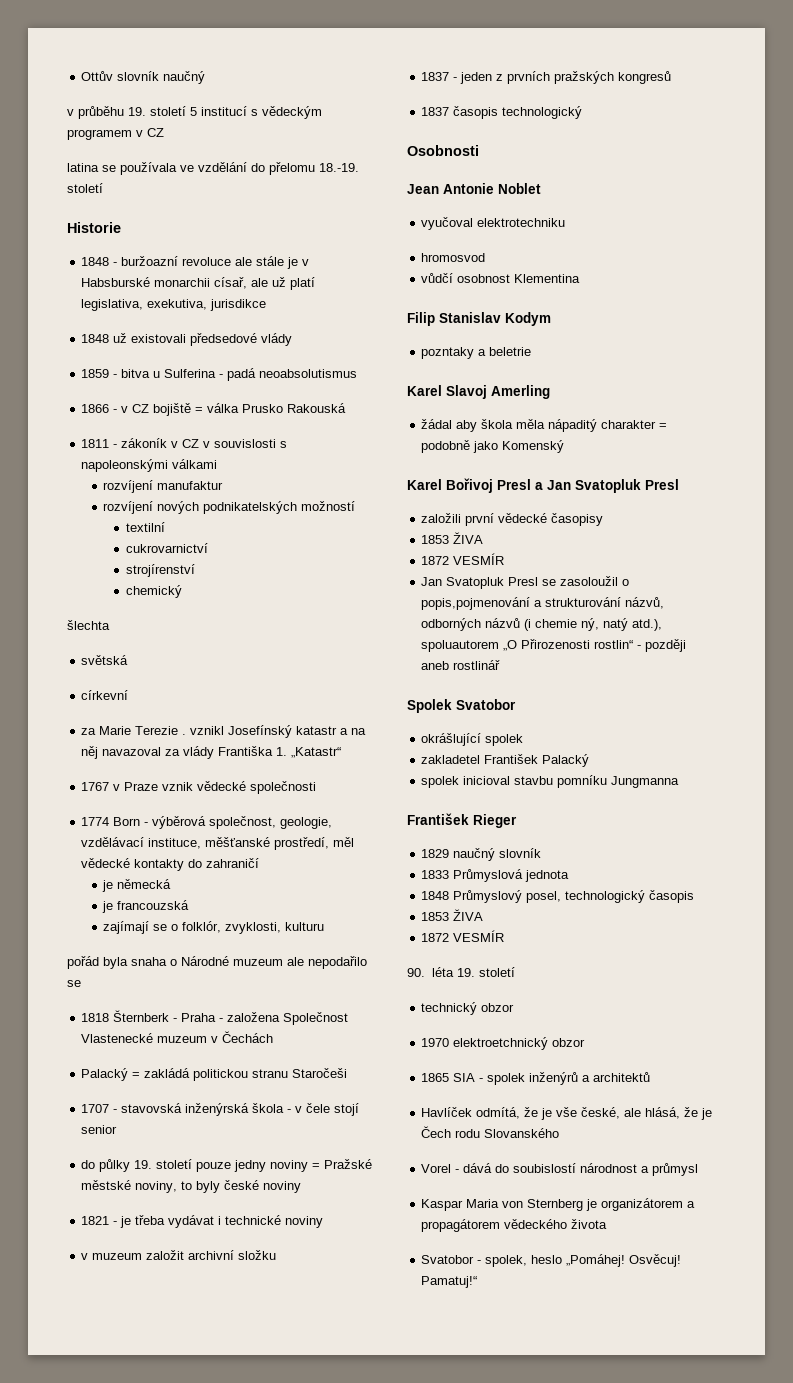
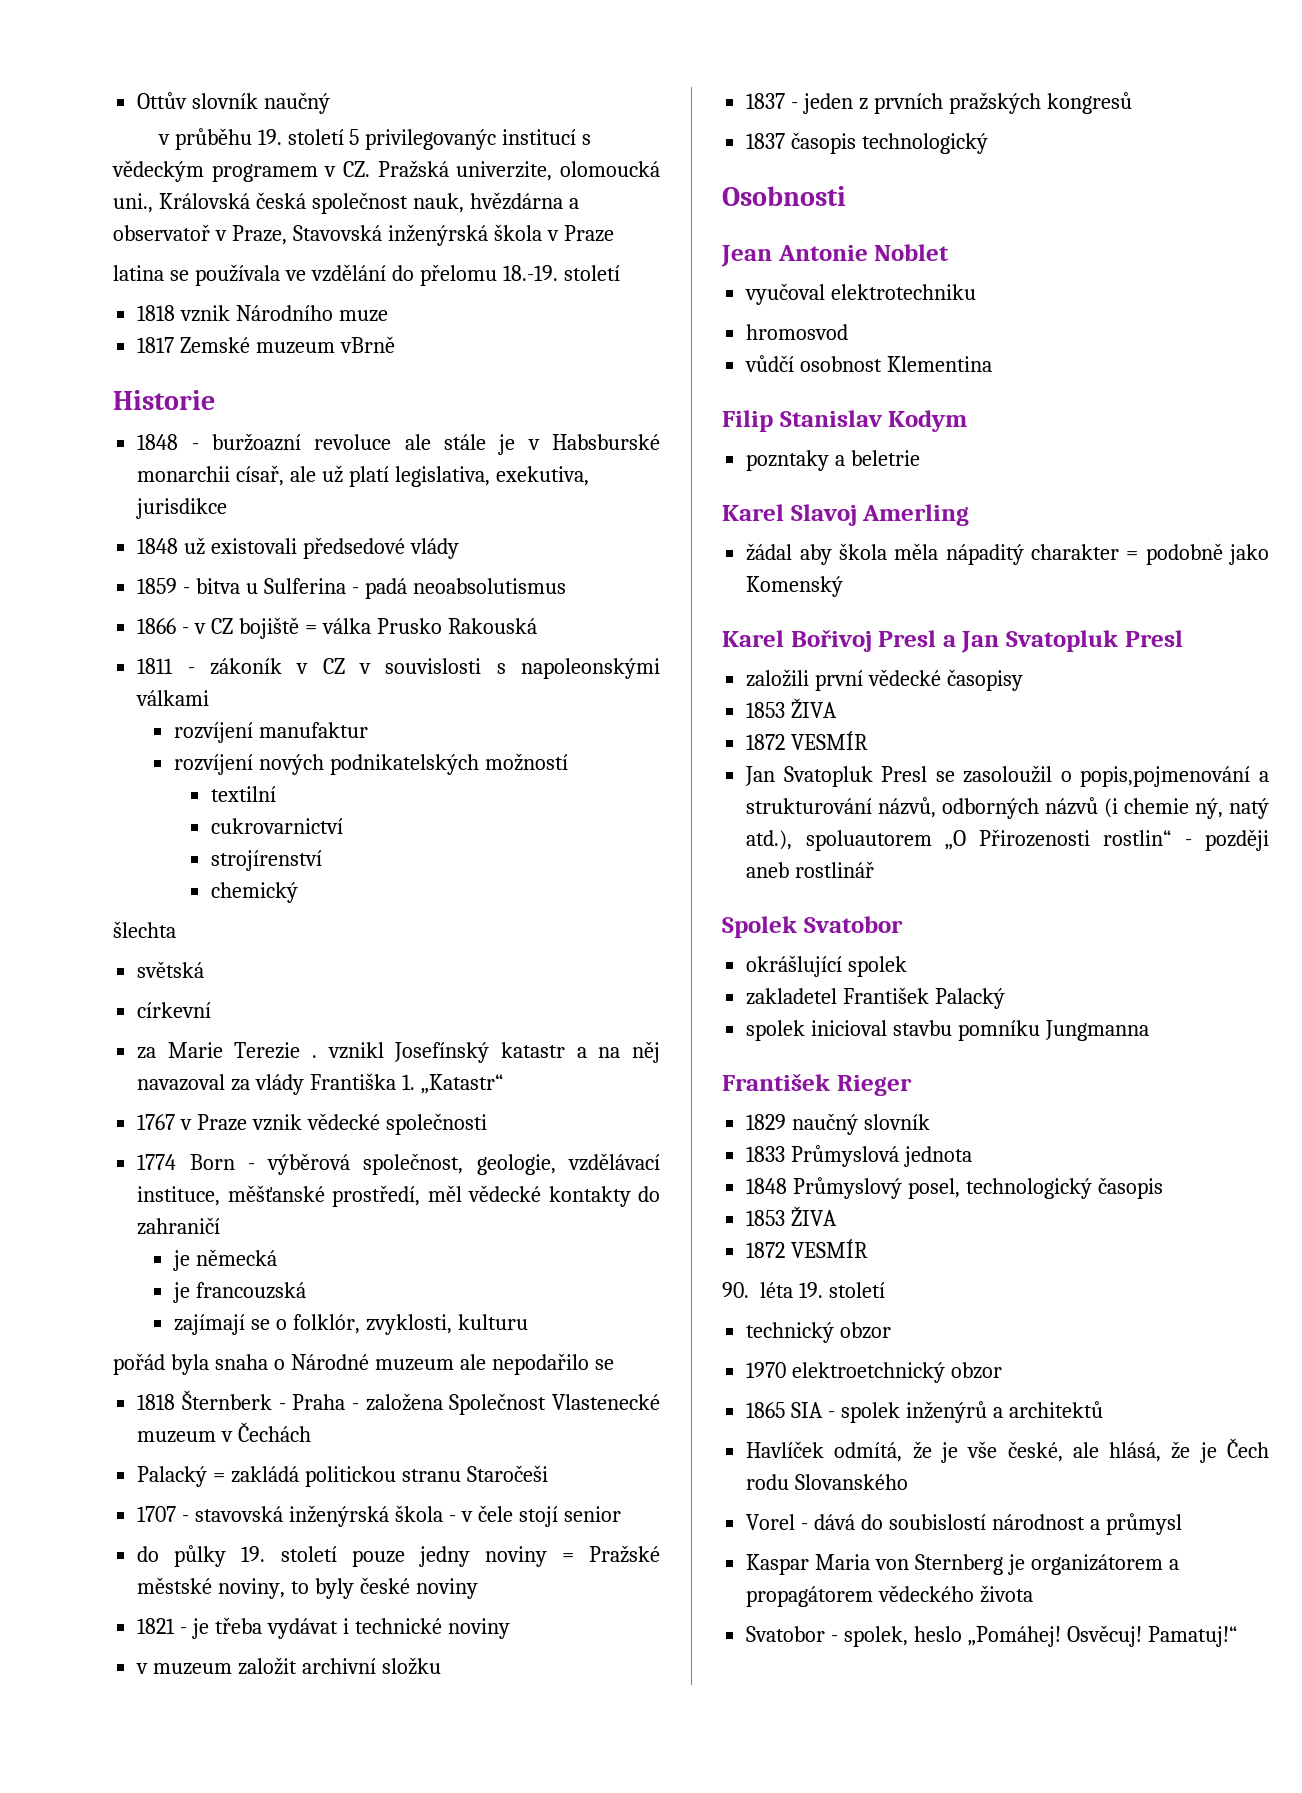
(197, 111) none -> [365,129,497,150] privilegovanýc
[147,128,164,137] CZ -> [343,160,660,181] [113,192,579,214] [113,224,614,246] CZ. Pražská univerzite, olomoucká uni., Královská česká společnost nauk, hvězdárna a observatoř v Praze, Stavovská inženýrská škola v Praze
(103, 188) none -> [137,305,389,322] [137,336,396,354] // 1818 vznik Národního muze // 1817 Zemské muzeum vBrně

